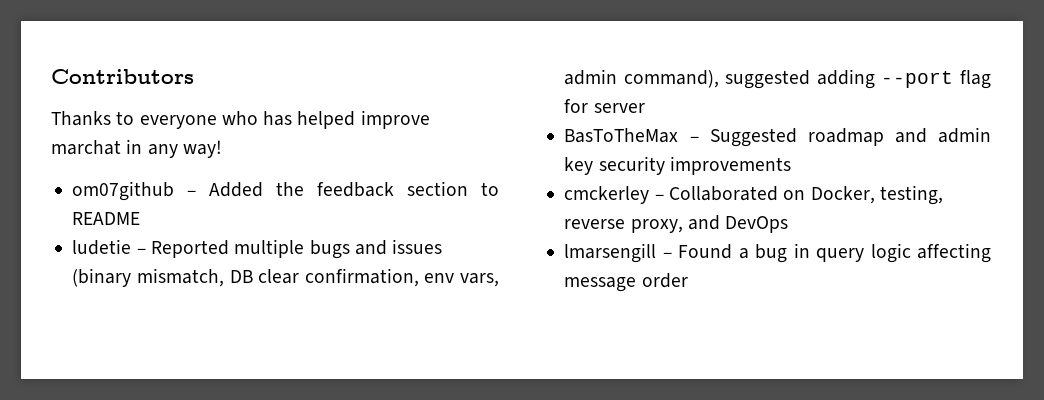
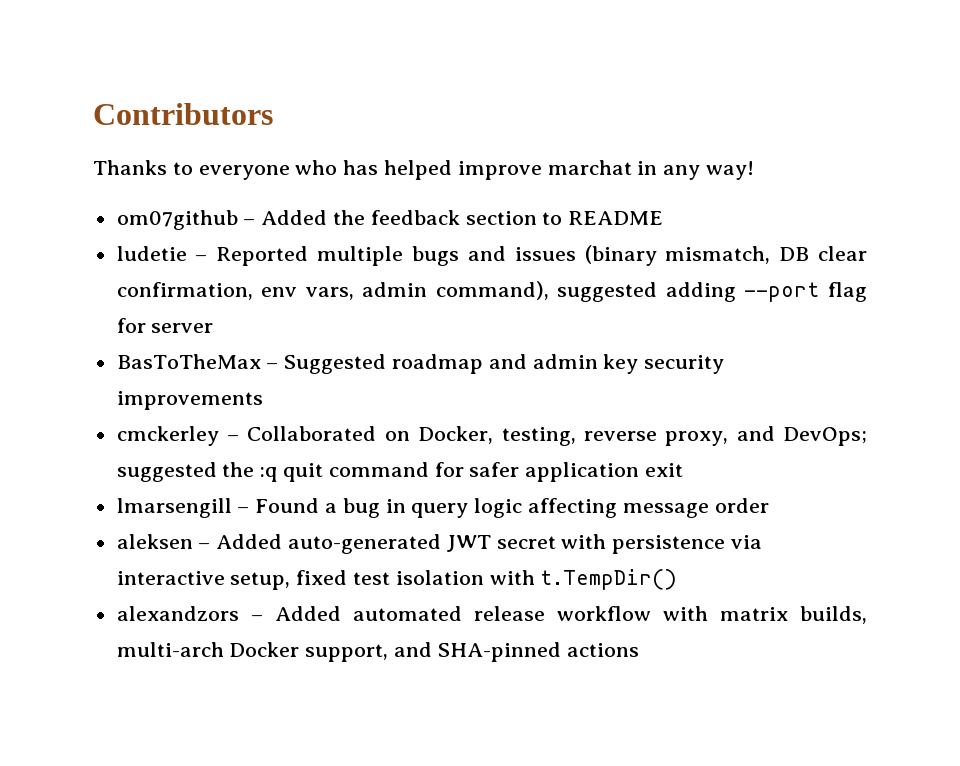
[725,216,789,233] DevOps -> [783,427,868,446] [116,462,684,482] DevOps; suggested the :q quit command for safer application exit
(688, 280) none -> [116,534,763,554] [116,569,678,590] [116,606,868,624] [116,642,639,662] // aleksen – Added auto-generated JWT secret with persistence via interactive setup, fixed test isolation with t.TempDir() // alexandzors – Added automated release workflow with matrix builds, multi-arch Docker support, and SHA-pinned actions

